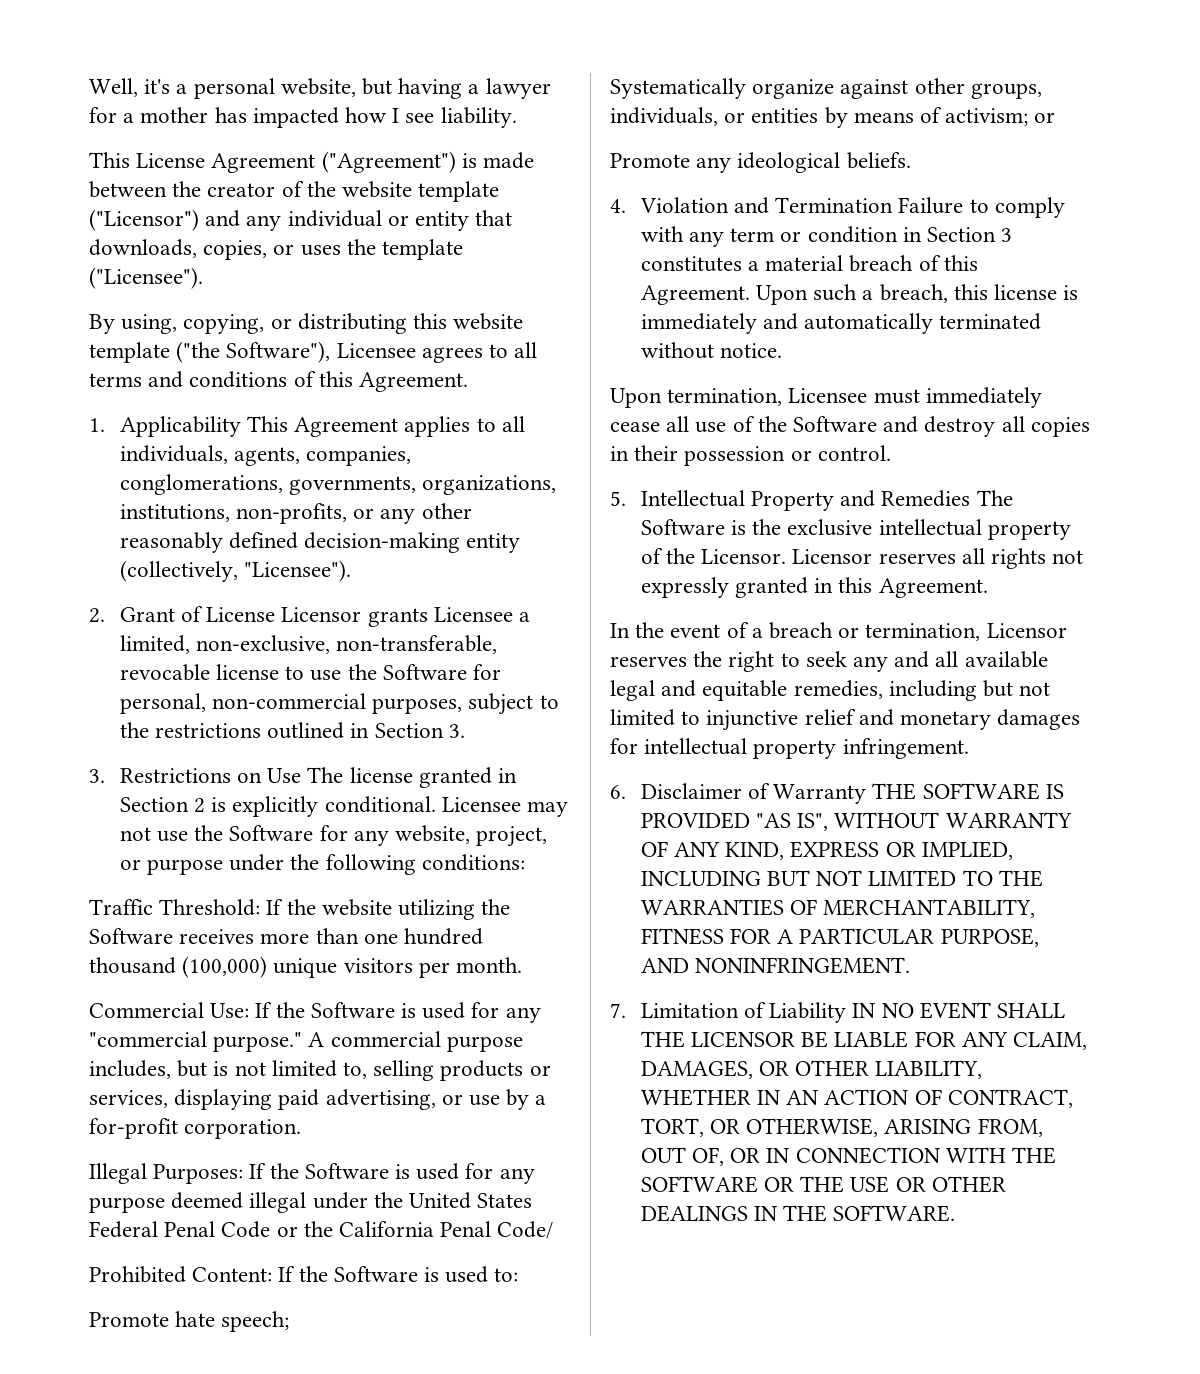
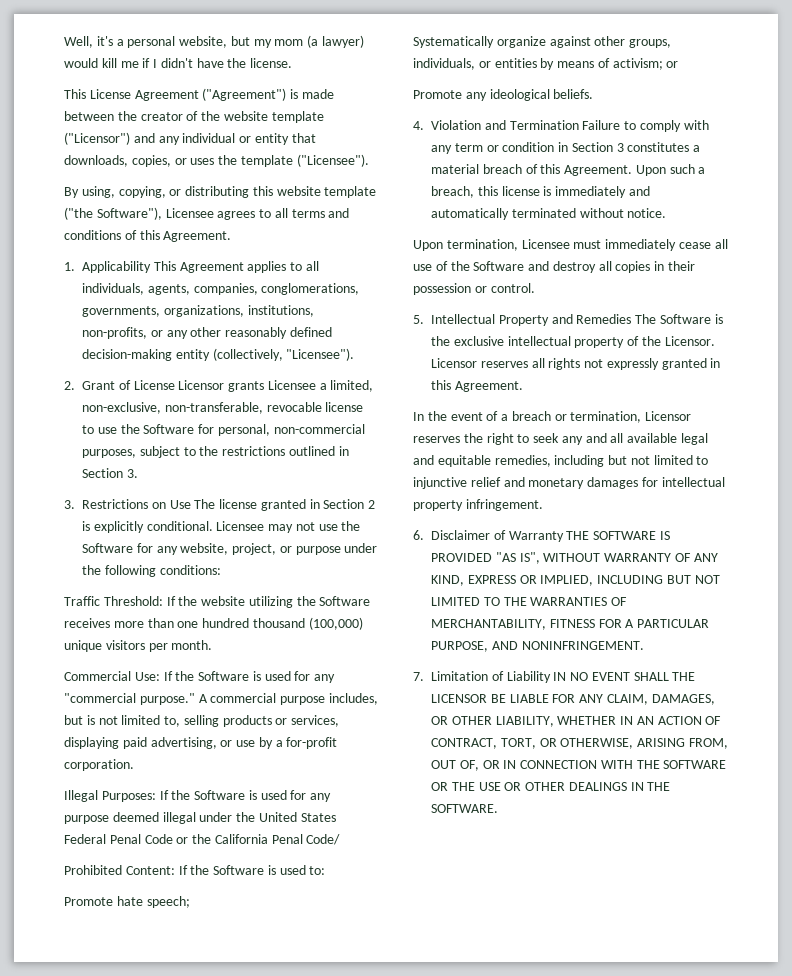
[398,78,551,99] [89,107,517,128] having a lawyer for a mother has impacted how I see liability. -> [253,35,365,48] [64,58,293,68] my mom (a lawyer) would kill me if I didn't have the license.

